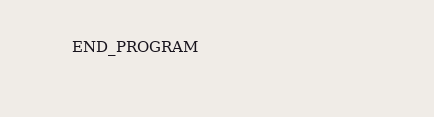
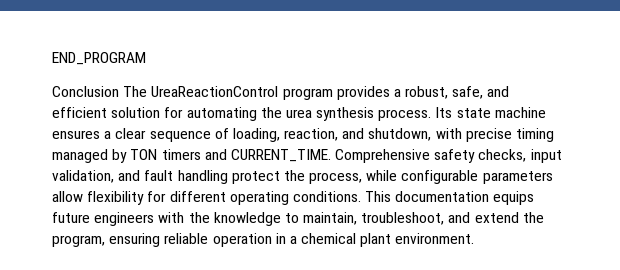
(198, 48) none -> [52,86,510,100] [52,107,546,121] [52,128,555,142] [52,149,562,163] [52,170,553,184] [52,191,535,205] [52,212,544,226] [52,233,475,247] // Conclusion The UreaReactionControl program provides a robust, safe, and efficient solution for automating the urea synthesis process. Its state machine ensures a clear sequence of loading, reaction, and shutdown, with precise timing managed by TON timers and CURRENT_TIME. Comprehensive safety checks, input validation, and fault handling protect the process, while configurable parameters allow flexibility for different operating conditions. This documentation equips future engineers with the knowledge to maintain, troubleshoot, and extend the program, ensuring reliable operation in a chemical plant environment.

